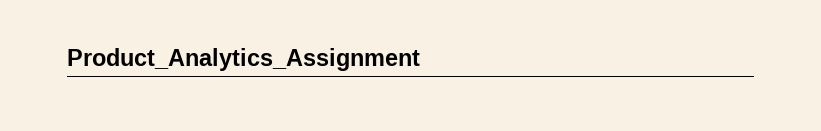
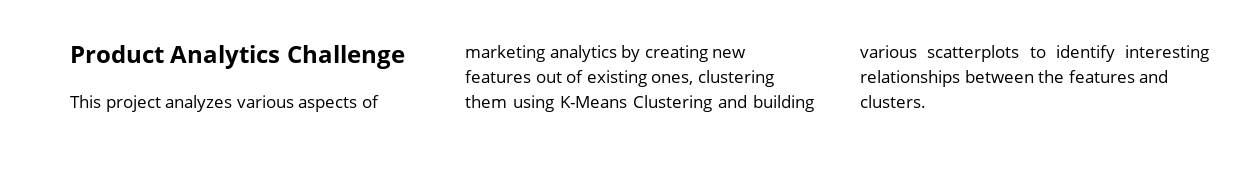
[67,48,420,71] Product_Analytics_Assignment -> [70,45,405,69] [70,95,379,112] [465,45,747,62] [465,70,774,87] [465,95,814,112] [860,45,1209,62] [860,70,1169,87] [860,95,926,108] Product Analytics Challenge // This project analyzes various aspects of marketing analytics by creating new features out of existing ones, clustering them using K-Means Clustering and building various scatterplots to identify interesting relationships between the features and clusters.

